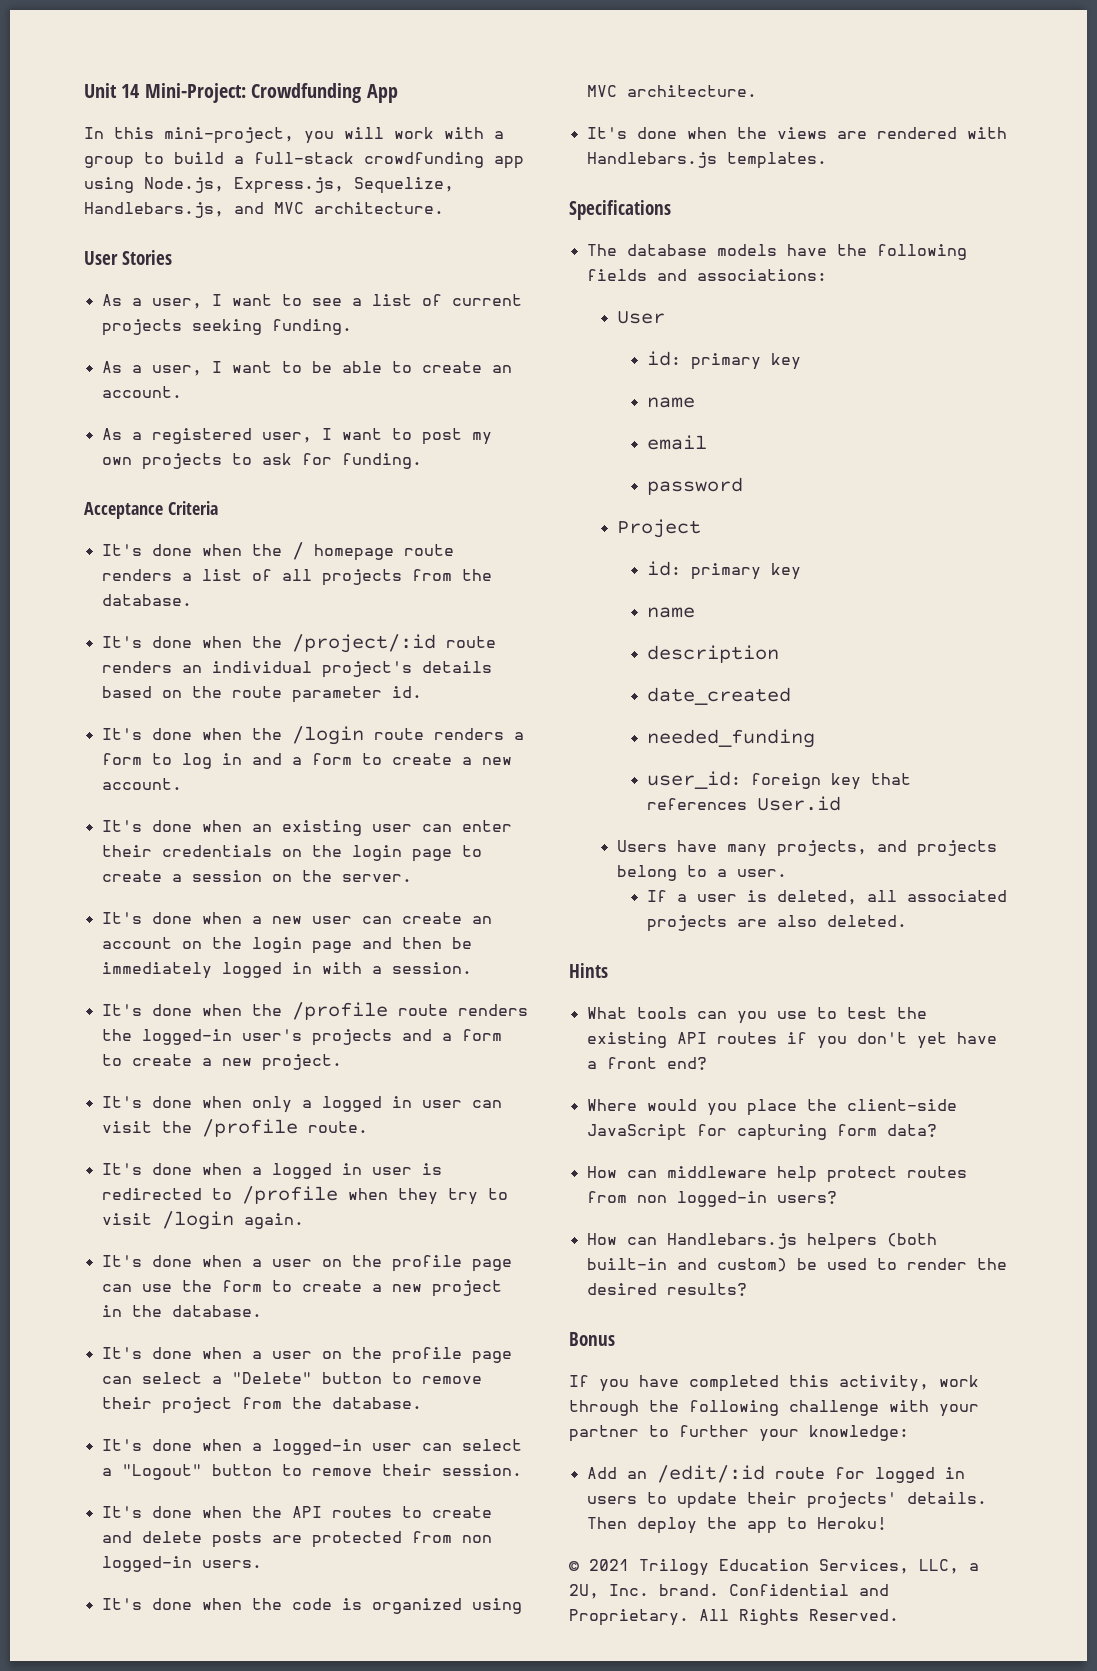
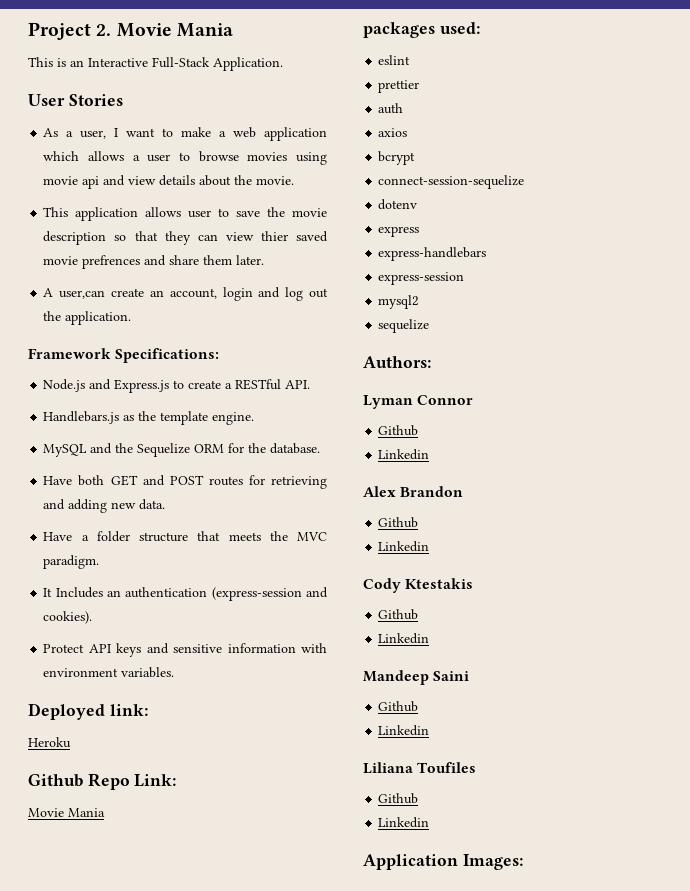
[84,83,398,103] [84,127,504,144] [84,152,524,169] [84,177,454,194] [84,202,444,218] Unit 14 Mini-Project: Crowdfunding App // In this mini-project, you will work with a group to build a full-stack crowdfunding app using Node.js, Express.js, Sequelize, Handlebars.js, and MVC architecture. -> [28,22,233,40] [28,57,283,71] Project 2. Movie Mania // This is an Interactive Full-Stack Application.
[311,294,522,306] [101,319,352,336] [101,361,512,376] [101,386,182,398] [101,428,492,445] [101,453,422,470] [84,501,218,519] [101,542,454,561] [101,569,492,586] [101,594,192,606] [101,634,496,653] [101,661,492,678] [101,686,422,703] [101,726,524,745] [101,753,512,769] [101,778,182,790] [101,820,512,836] [101,845,482,862] [101,870,412,882] [101,912,492,924] [101,937,472,954] [101,962,472,979] [101,1002,528,1020] [101,1029,502,1046] [101,1054,342,1071] [101,1096,502,1113] [101,1119,368,1137] [101,1163,442,1179] [101,1186,508,1205] [101,1211,304,1230] [101,1255,512,1272] [101,1280,502,1297] [101,1305,262,1317] [101,1347,512,1364] [101,1372,482,1384] [101,1397,422,1414] [101,1439,522,1455] [101,1464,522,1480] [101,1506,492,1518] [101,1531,492,1548] [101,1556,262,1572] [101,1598,522,1614] [586,85,757,97] [586,127,1007,139] [586,152,827,169] [569,200,671,220] [586,244,967,260] [586,269,827,281] [616,311,665,324] [646,351,801,370] [646,397,695,408] [646,435,707,450] [646,477,743,495] [616,519,701,538] [646,561,801,580] [646,607,695,618] [646,645,779,663] [646,687,791,705] [646,729,815,748] [646,771,911,790] [646,796,841,811] [616,840,997,857] [616,865,787,881] [646,890,1007,905] [646,915,907,932] [569,963,608,978] [586,1007,927,1024] [586,1032,997,1049] [586,1057,707,1070] [586,1099,957,1116] [586,1124,937,1141] [586,1166,967,1183] [586,1191,837,1207] [586,1233,937,1250] [586,1258,1007,1272] [586,1283,747,1296] [569,1332,615,1346] [569,1375,979,1392] [569,1400,979,1417] [569,1425,909,1442] [586,1465,965,1483] [586,1492,987,1509] [586,1517,887,1534] [569,1559,979,1576] [569,1584,889,1599] [569,1609,899,1626] see a list of current projects seeking funding. // As a user, I want to be able to create an account. // As a registered user, I want to post my own projects to ask for funding. // Acceptance Criteria // It's done when the / homepage route renders a list of all projects from the database. // It's done when the /project/:id route renders an individual project's details based on the route parameter id. // It's done when the /login route renders a form to log in and a form to create a new account. // It's done when an existing user can enter their credentials on the login page to create a session on the server. // It's done when a new user can create an account on the login page and then be immediately logged in with a session. // It's done when the /profile route renders the logged-in user's projects and a form to create a new project. // It's done when only a logged in user can visit the /profile route. // It's done when a logged in user is redirected to /profile when they try to visit /login again. // It's done when a user on the profile page can use the form to create a new project in the database. // It's done when a user on the profile page can select a "Delete" button to remove their project from the database. // It's done when a logged-in user can select a "Logout" button to remove their session. // It's done when the API routes to create and delete posts are protected from non logged-in users. // It's done when the code is organized using MVC architecture. // It's done when the views are rendered with Handlebars.js templates. // Specifications // The database models have the following fields and associations: // User // id: primary key // name // email // password // Project // id: primary key // name // description // date_created // needed_funding // user_id: foreign key that references User.id // Users have many projects, and projects belong to a user. // If a user is deleted, all associated projects are also deleted. // Hints // What tools can you use to test the existing API routes if you don't yet have a front end? // Where would you place the client-side JavaScript for capturing form data? // How can middleware help protect routes from non logged-in users? // How can Handlebars.js helpers (both built-in and custom) be used to render the desired results? // Bonus // If you have completed this activity, work through the following challenge with your partner to further your knowledge: // Add an /edit/:id route for logged in users to update their projects' details. Then deploy the app to Heroku! // © 2021 Trilogy Education Services, LLC, a 2U, Inc. brand. Confidential and Proprietary. All Rights Reserved. -> [181,127,327,141] [43,151,327,165] [43,175,295,189] [43,207,328,221] [43,231,328,245] [43,255,265,269] [43,287,328,301] [43,311,132,325] [28,348,220,363] [43,379,311,393] [43,411,255,425] [43,443,321,457] [43,475,327,489] [43,499,166,513] [43,531,328,542] [43,555,100,569] [43,587,328,601] [43,611,93,624] [43,643,328,657] [43,667,175,678] [28,703,148,720] [28,737,71,748] [28,773,177,790] [28,808,105,817] [363,22,480,38] [378,55,411,65] [378,80,420,93] [378,103,404,114] [378,128,408,137] [378,151,416,165] [378,175,525,189] [378,199,418,210] [378,226,420,237] [378,247,487,261] [378,272,465,285] [378,295,420,309] [378,319,430,333] [363,356,431,368] [363,395,474,409] [378,425,419,436] [378,449,430,460] [363,486,464,497] [378,517,419,528] [378,541,430,552] [363,578,474,593] [378,609,419,620] [378,633,430,644] [363,670,470,685] [378,701,419,712] [378,725,430,736] [363,762,477,774] [378,793,419,804] [378,817,430,828] [363,854,523,870] make a web application which allows a user to browse movies using movie api and view details about the movie. // This application allows user to save the movie description so that they can view thier saved movie prefrences and share them later. // A user,can create an account, login and log out the application. // Framework Specifications: // Node.js and Express.js to create a RESTful API. // Handlebars.js as the template engine. // MySQL and the Sequelize ORM for the database. // Have both GET and POST routes for retrieving and adding new data. // Have a folder structure that meets the MVC paradigm. // It Includes an authentication (express-session and cookies). // Protect API keys and sensitive information with environment variables. // Deployed link: // Heroku // Github Repo Link: // Movie Mania // packages used: // eslint // prettier // auth // axios // bcrypt // connect-session-sequelize // dotenv // express // express-handlebars // express-session // mysql2 // sequelize // Authors: // Lyman Connor // Github // Linkedin // Alex Brandon // Github // Linkedin // Cody Ktestakis // Github // Linkedin // Mandeep Saini // Github // Linkedin // Liliana Toufiles // Github // Linkedin // Application Images:

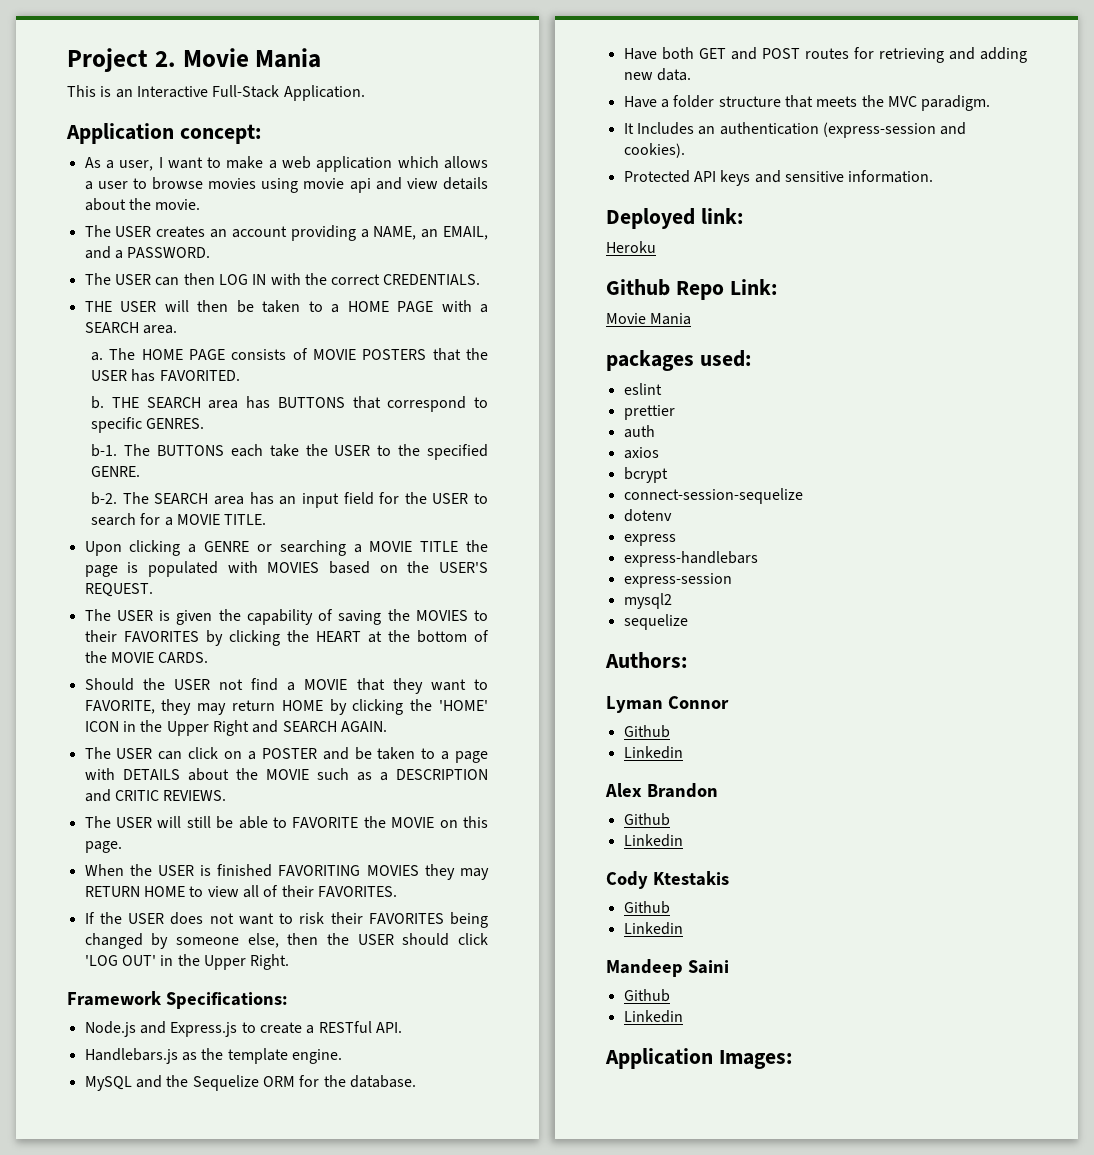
[28,94,123,106] User Stories -> [66,123,261,144] Application concept:
[43,207,328,221] [43,231,328,245] [43,255,265,269] [43,287,328,301] [43,311,132,325] This application allows user to save the movie description so that they can view thier saved movie prefrences and share them later. // A user,can create an account, login and log out the application. -> [84,225,488,241] [84,246,211,259] [84,273,481,286] [84,300,489,313] [84,322,177,334] [91,348,489,361] [91,369,240,382] [91,396,488,412] [91,417,205,433] [91,444,488,460] [91,466,141,477] [91,492,488,508] [91,513,267,526] [84,540,488,556] [84,561,489,577] [84,583,153,597] [84,609,489,625] [84,630,489,646] [84,651,209,663] [84,678,488,694] [84,699,489,715] [84,720,387,736] [84,747,489,763] [84,768,489,781] [84,789,227,802] [84,816,488,829] [84,841,122,853] [84,864,490,880] [84,885,397,898] [84,912,489,928] [84,933,489,949] [84,954,290,970] The USER creates an account providing a NAME, an EMAIL, and a PASSWORD. // The USER can then LOG IN with the correct CREDENTIALS. // THE USER will then be taken to a HOME PAGE with a SEARCH area. // a. The HOME PAGE consists of MOVIE POSTERS that the USER has FAVORITED. // b. THE SEARCH area has BUTTONS that correspond to specific GENRES. // b-1. The BUTTONS each take the USER to the specified GENRE. // b-2. The SEARCH area has an input field for the USER to search for a MOVIE TITLE. // Upon clicking a GENRE or searching a MOVIE TITLE the page is populated with MOVIES based on the USER'S REQUEST. // The USER is given the capability of saving the MOVIES to their FAVORITES by clicking the HEART at the bottom of the MOVIE CARDS. // Should the USER not find a MOVIE that they want to FAVORITE, they may return HOME by clicking the 'HOME' ICON in the Upper Right and SEARCH AGAIN. // The USER can click on a POSTER and be taken to a page with DETAILS about the MOVIE such as a DESCRIPTION and CRITIC REVIEWS. // The USER will still be able to FAVORITE the MOVIE on this page. // When the USER is finished FAVORITING MOVIES they may RETURN HOME to view all of their FAVORITES. // If the USER does not want to risk their FAVORITES being changed by someone else, then the USER should click 'LOG OUT' in the Upper Right.
[43,644,85,653] Protect -> [623,170,690,183] Protected
[227,643,328,653] [43,667,175,678] information with environment variables. -> [848,170,934,183] information.
[363,762,477,774] [378,793,419,804] [378,817,430,828] // Liliana Toufiles // Github // Linkedin -> (683, 1016) none

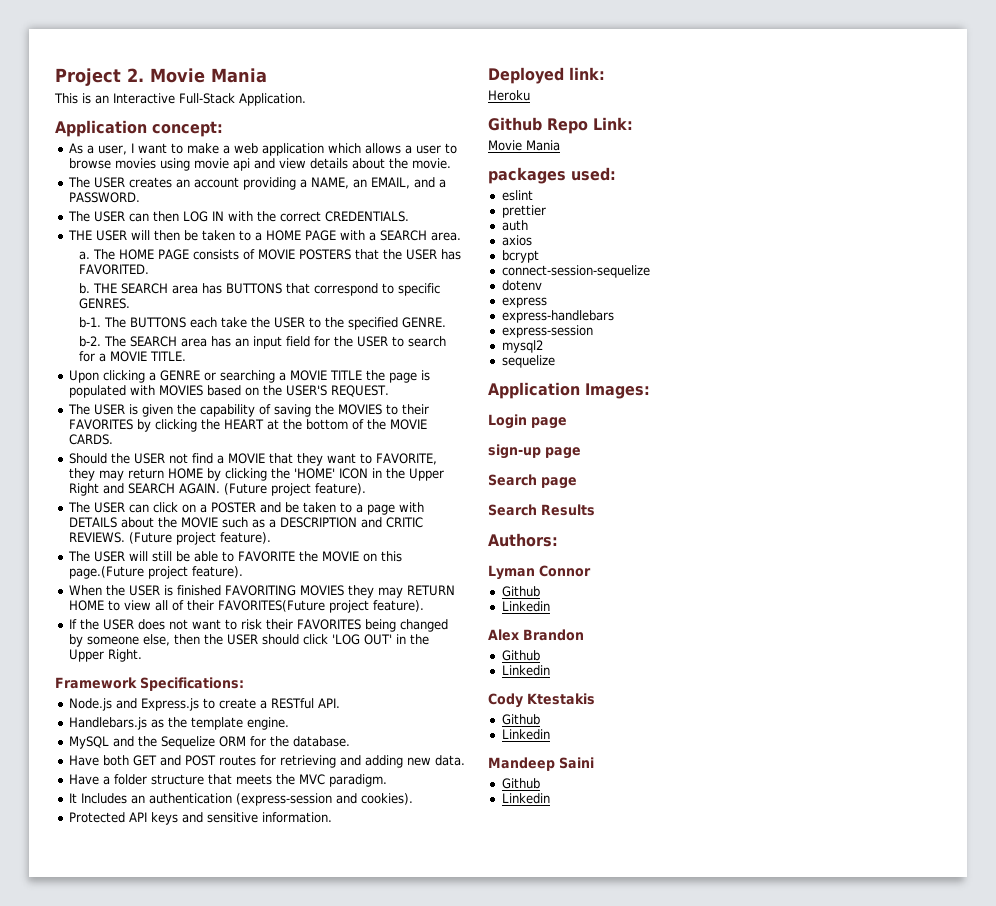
(387, 726) none -> [223,483,366,496] (Future project feature).
(227, 795) none -> [128,532,271,545] (Future project feature).
[84,841,122,853] page. -> [68,566,243,579] page.(Future project feature).
[317,886,397,897] FAVORITES. -> [217,600,424,613] FAVORITES(Future project feature).
(688, 622) none -> [488,382,650,399] [488,414,567,429] [488,444,581,459] [488,474,577,489] [488,504,595,516] // Application Images: // Login page // sign-up page // Search page // Search Results
[605,1048,792,1069] // Application Images: -> (550, 798) none

